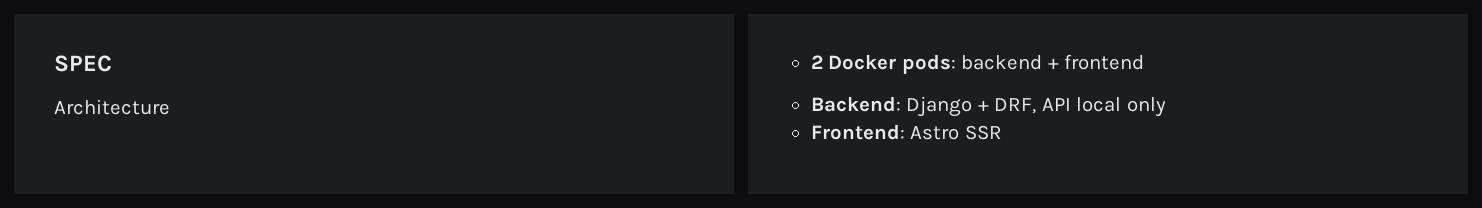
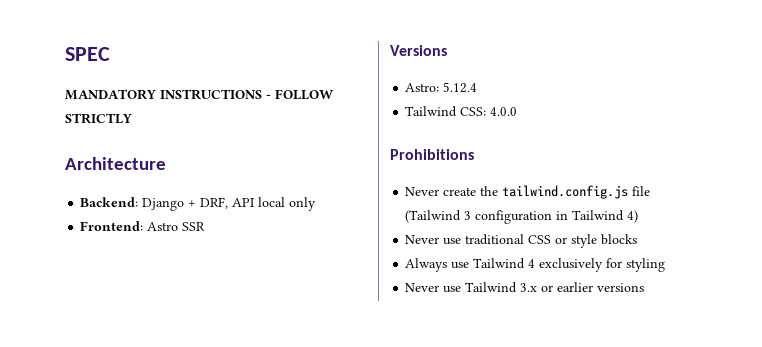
[54,99,170,115] [810,54,1145,74] Architecture // 2 Docker pods: backend + frontend -> [65,89,334,100] [65,113,132,124] [65,157,166,170] MANDATORY INSTRUCTIONS - FOLLOW STRICTLY // Architecture
(1002, 132) none -> [390,45,447,56] [405,82,478,93] [405,106,518,117] [390,149,474,160] [405,185,651,199] [405,210,639,224] [405,234,638,248] [405,258,666,272] [405,282,645,293] // Versions // Astro: 5.12.4 // Tailwind CSS: 4.0.0 // Prohibitions // Never create the tailwind.config.js file (Tailwind 3 configuration in Tailwind 4) // Never use traditional CSS or style blocks // Always use Tailwind 4 exclusively for styling // Never use Tailwind 3.x or earlier versions

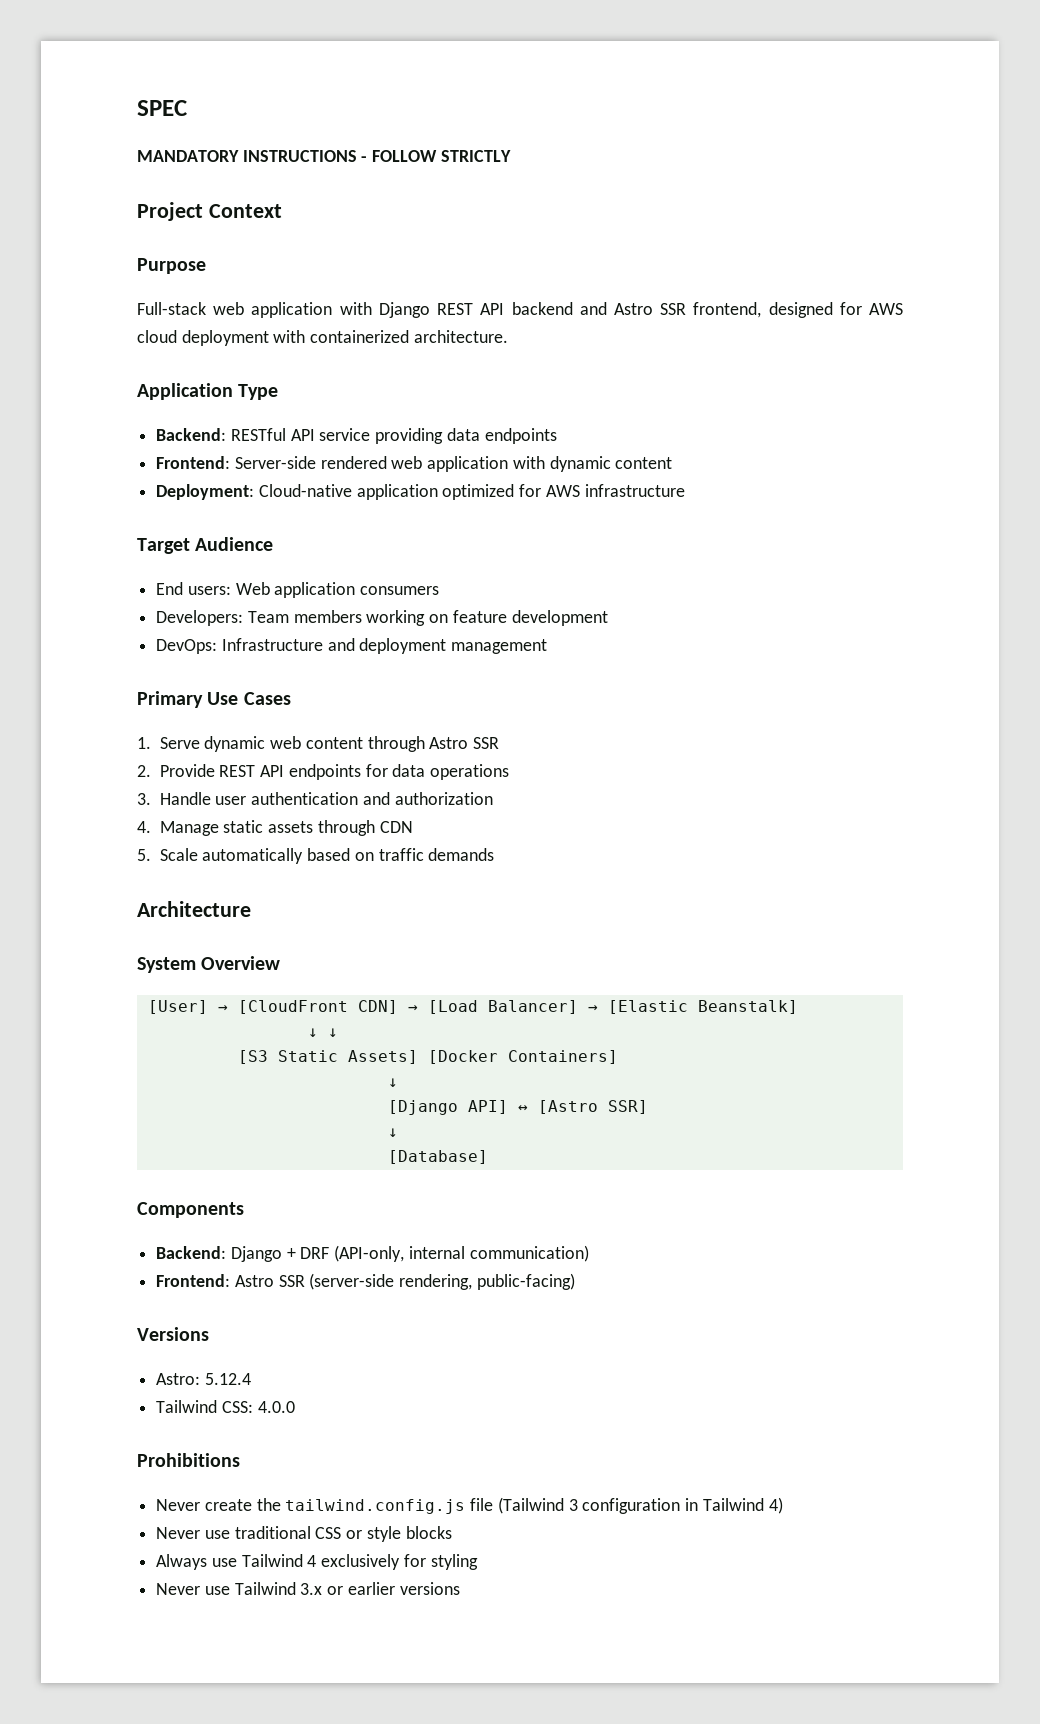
[65,157,166,170] Architecture -> [137,202,282,221] [137,258,206,274] [137,302,903,318] [137,330,508,346] [137,383,279,400] [156,428,557,444] [156,456,673,472] [156,484,685,500] [137,537,274,554] [156,582,440,598] [156,610,608,626] [156,638,548,654] [137,691,291,708] [137,736,500,752] [137,764,510,780] [137,792,493,805] [137,820,413,836] [137,848,495,864] [137,901,251,917] [137,956,281,973] [147,1000,798,1014] [307,1028,338,1037] [237,1050,618,1064] [387,1078,398,1087] [387,1100,648,1115] [387,1128,398,1137] [387,1150,488,1164] [137,1202,244,1218] Project Context // Purpose // Full-stack web application with Django REST API backend and Astro SSR frontend, designed for AWS cloud deployment with containerized architecture. // Application Type // Backend: RESTful API service providing data endpoints // Frontend: Server-side rendered web application with dynamic content // Deployment: Cloud-native application optimized for AWS infrastructure // Target Audience // End users: Web application consumers // Developers: Team members working on feature development // DevOps: Infrastructure and deployment management // Primary Use Cases // 1. Serve dynamic web content through Astro SSR // 2. Provide REST API endpoints for data operations // 3. Handle user authentication and authorization // 4. Manage static assets through CDN // 5. Scale automatically based on traffic demands // Architecture // System Overview // [User] → [CloudFront CDN] → [Load Balancer] → [Elastic Beanstalk] // ↓ ↓ // [S3 Static Assets] [Docker Containers] // ↓ // [Django API] ↔ [Astro SSR] // ↓ // [Database] // Components
[200,197,317,211] DRF, API local only -> [300,1245,589,1262] DRF (API-only, internal communication)
(206, 226) none -> [309,1273,575,1290] (server-side rendering, public-facing)

